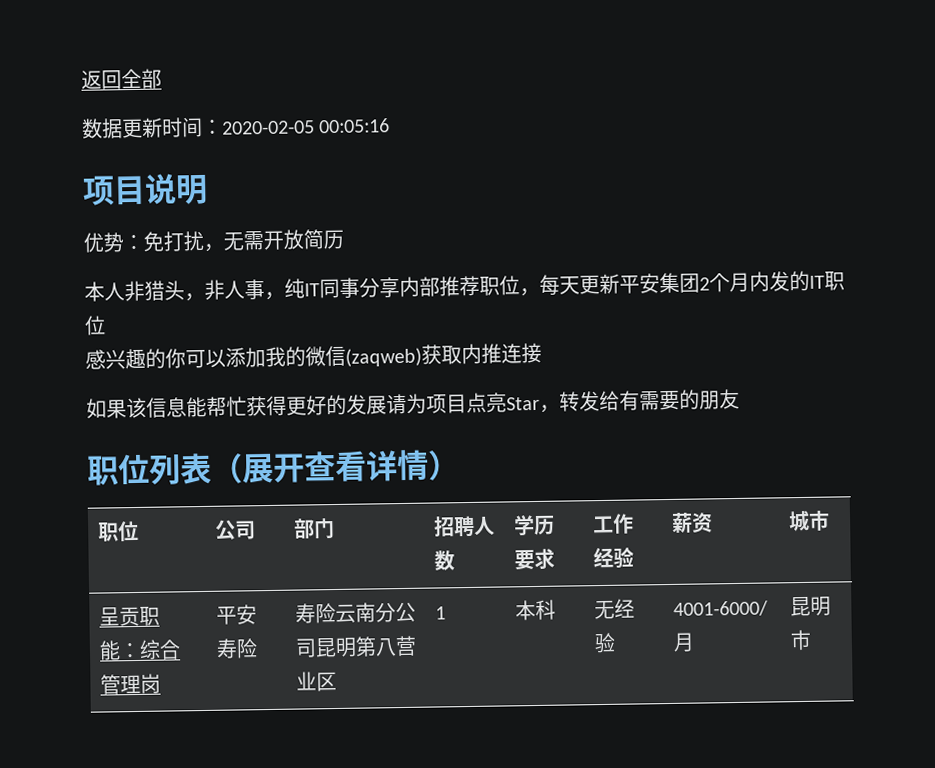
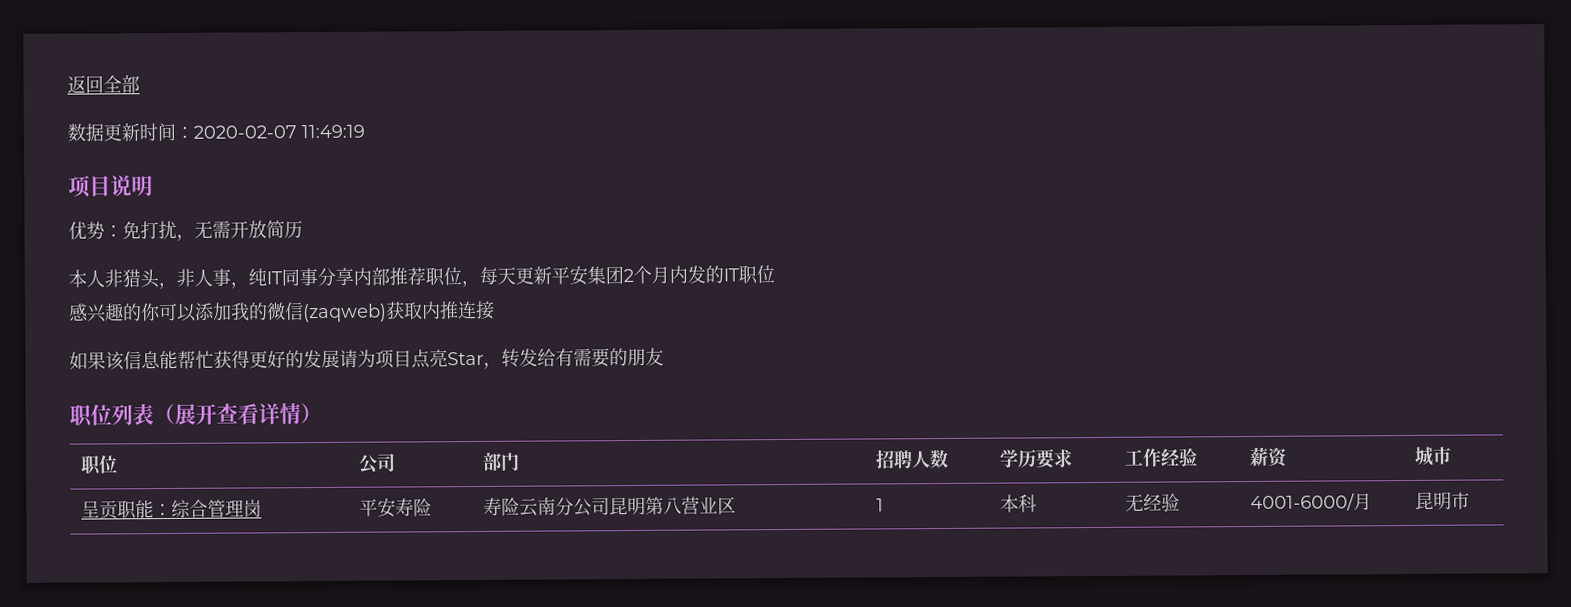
[222,118,391,135] 2020-02-05 00:05:16 -> [193,124,365,139] 2020-02-07 11:49:19

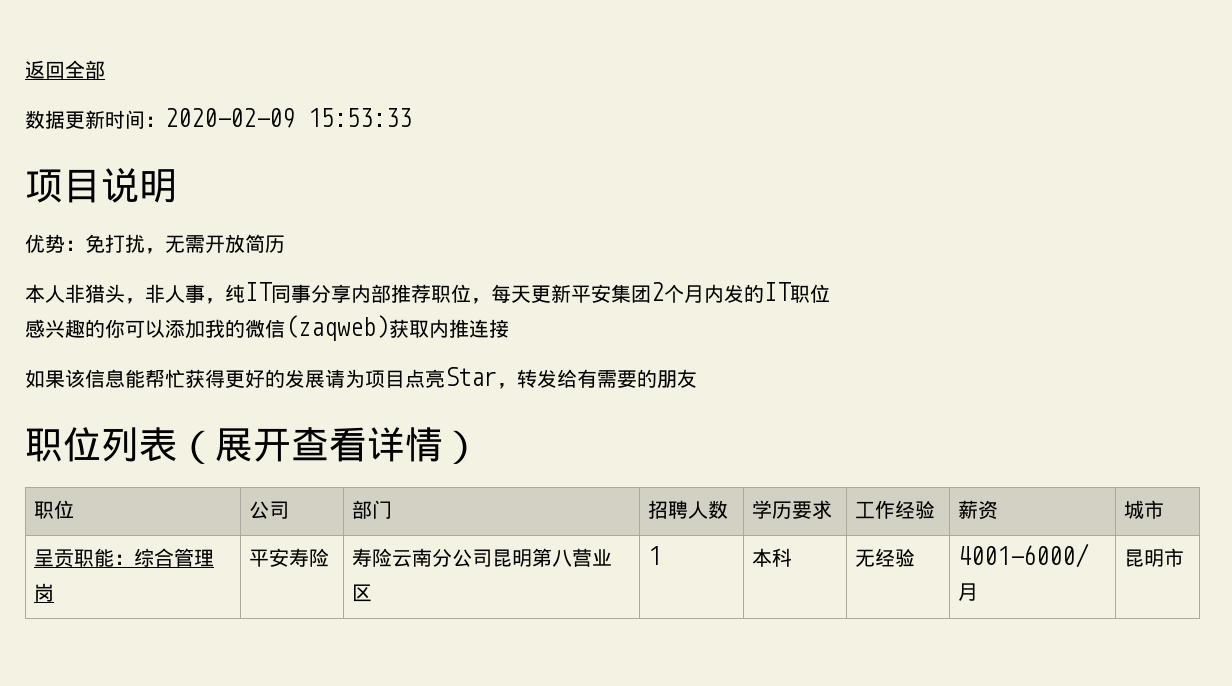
[193,124,365,139] 2020-02-07 11:49:19 -> [165,108,412,128] 2020-02-09 15:53:33

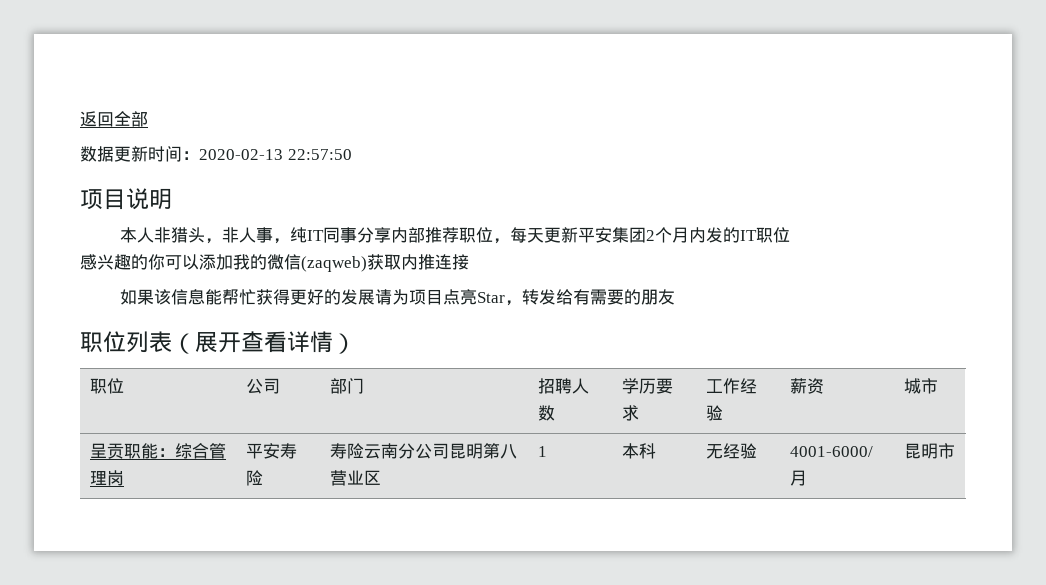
[165,108,412,128] 2020-02-09 15:53:33 -> [199,149,352,160] 2020-02-13 22:57:50
[25,234,285,254] // 优势：免打扰，无需开放简历 -> (172, 199) none

